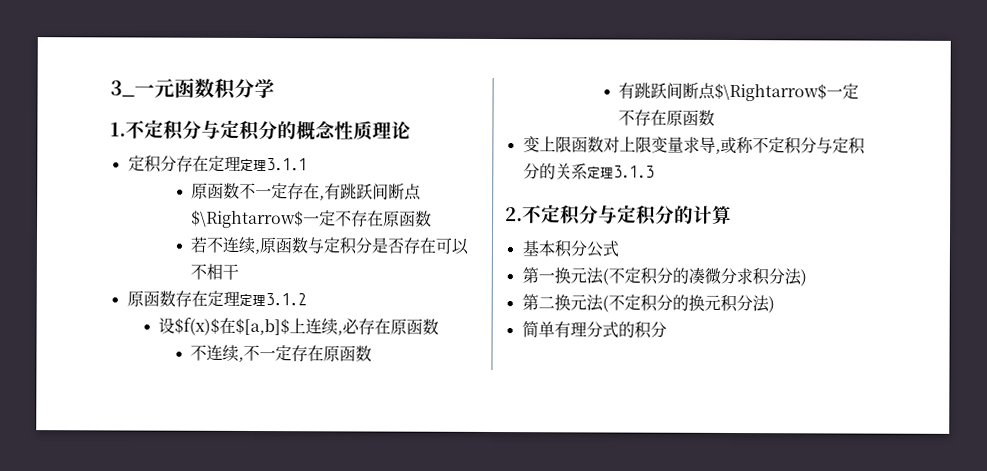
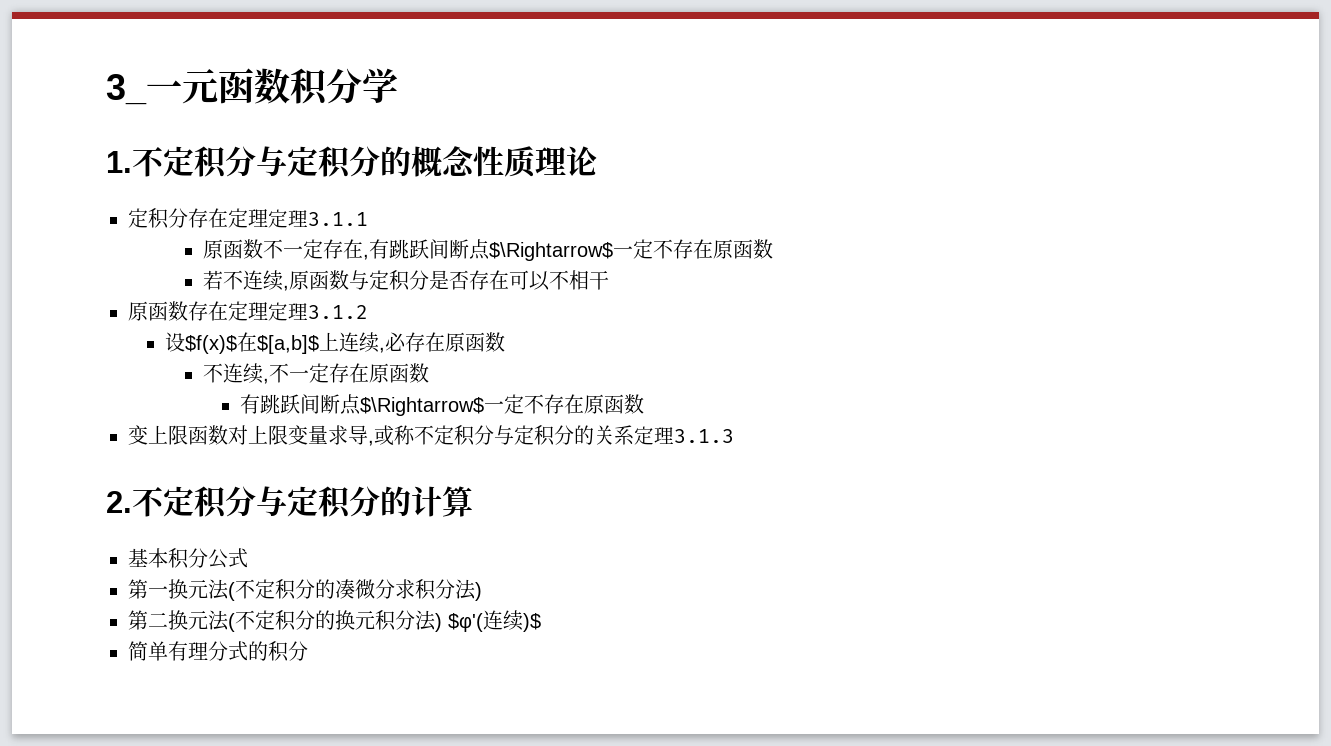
(775, 305) none -> [448,610,541,632] $φ'(连续)$

